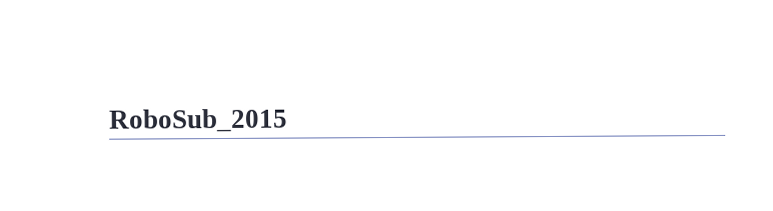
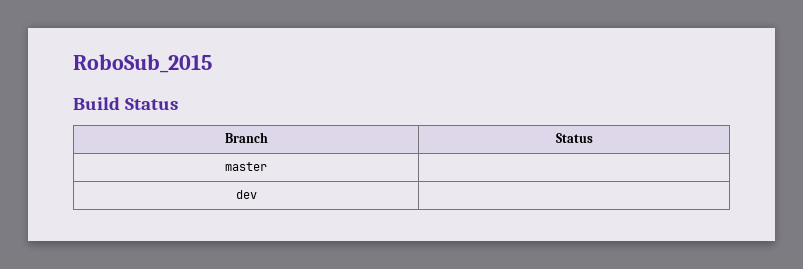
(288, 120) none -> [73,97,179,110] [224,132,268,143] [555,133,593,143] [225,162,267,171] [235,190,257,199] // Build Status // Branch | Status // master | // dev |

